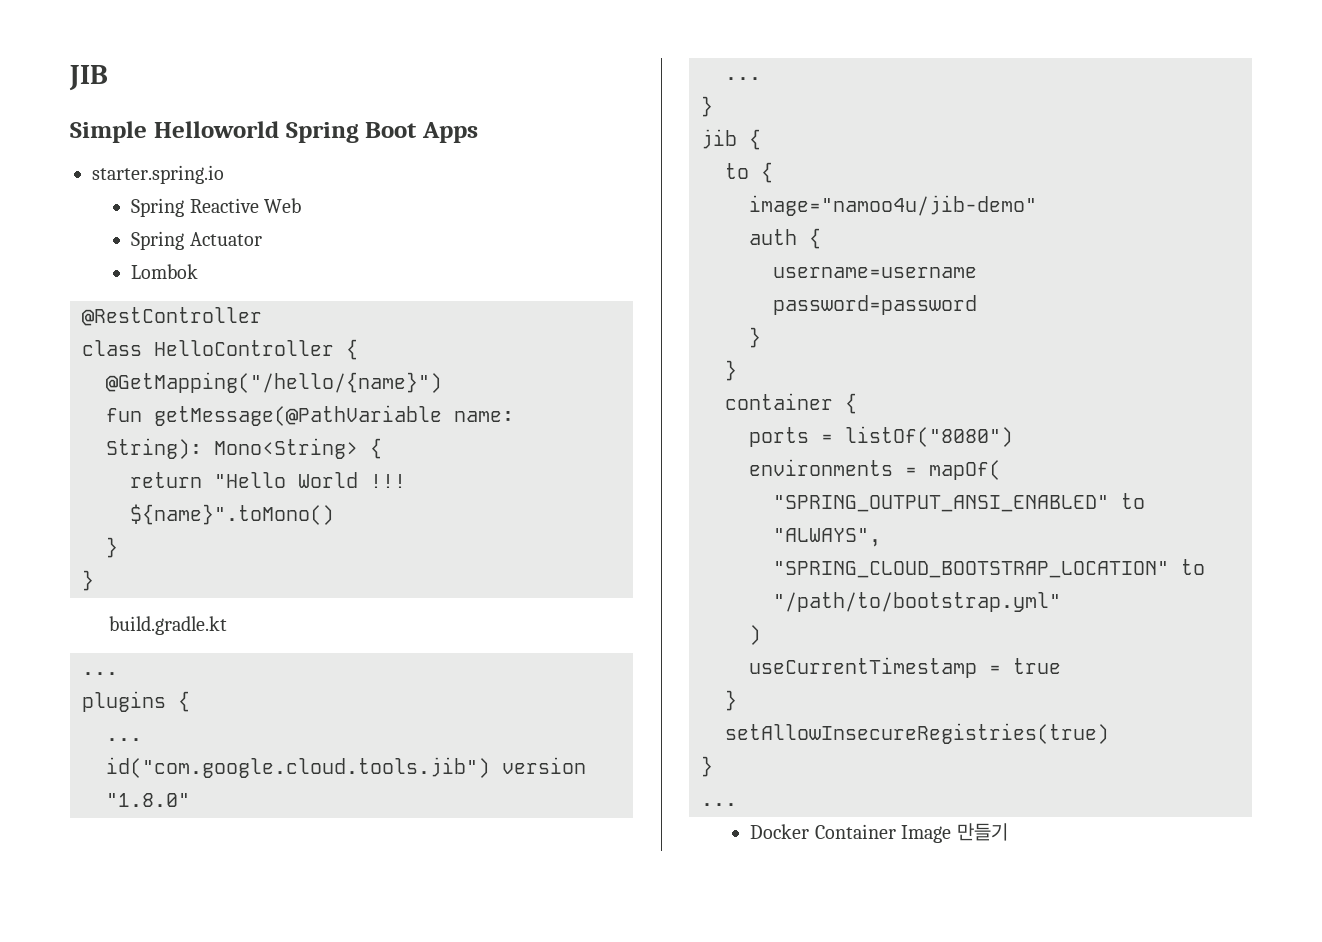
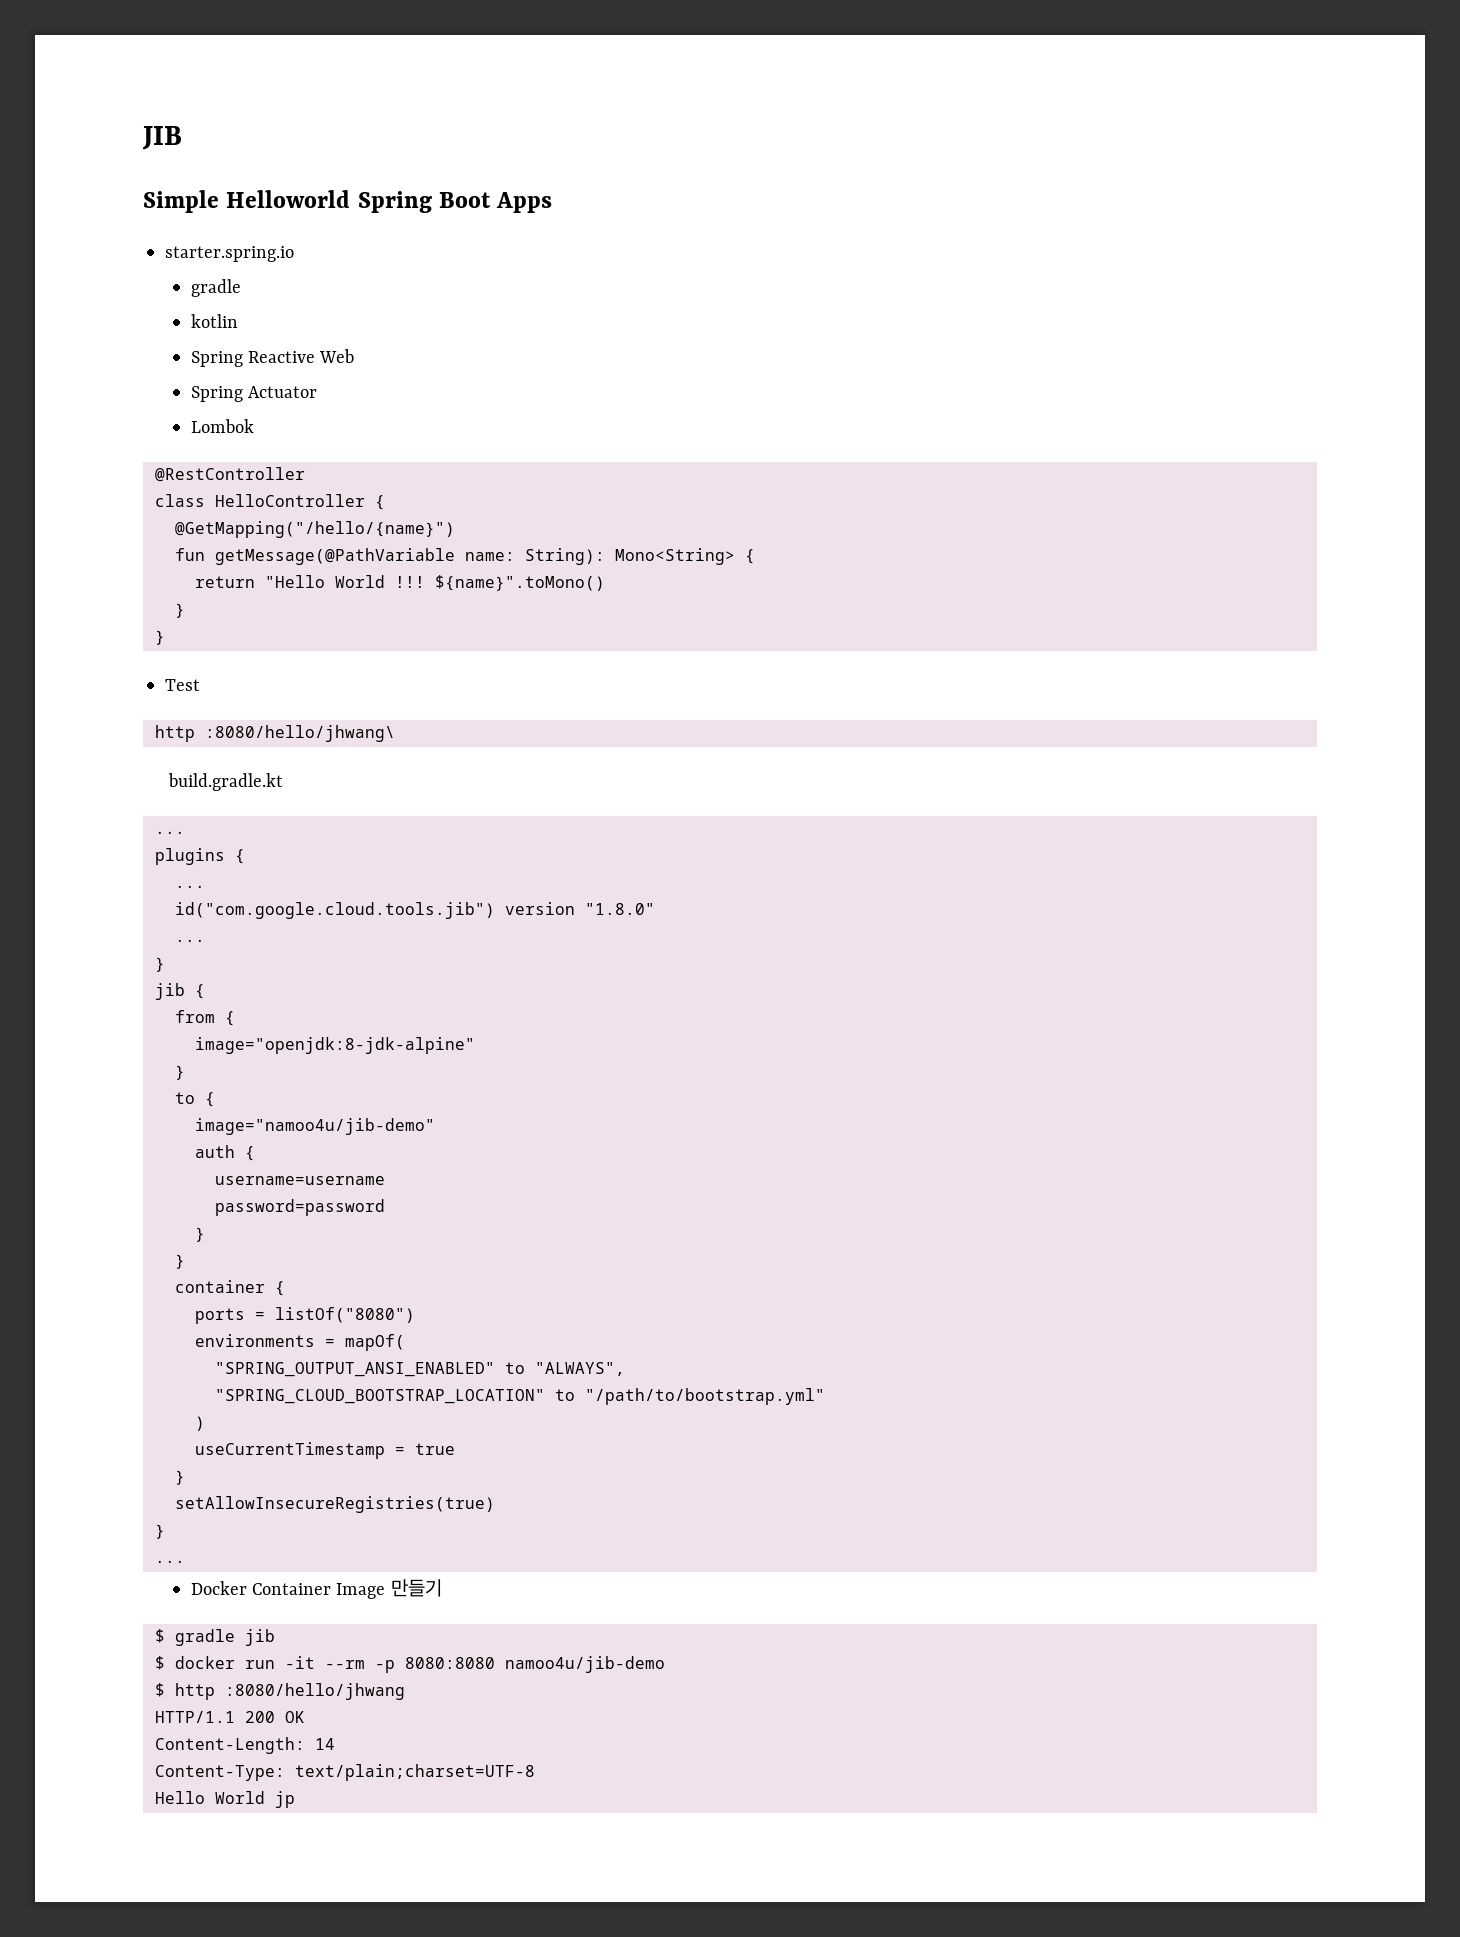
(224, 174) none -> [190,279,241,297] [190,314,238,328] // gradle // kotlin
(94, 580) none -> [165,679,200,691] [155,725,395,742] // Test // http :8080/hello/jhwang\
(761, 139) none -> [175,1010,235,1026] [195,1037,475,1054] [175,1065,185,1080] // from { // image="openjdk:8-jdk-alpine" // }
(1008, 832) none -> [155,1629,275,1646] [155,1656,665,1673] [155,1683,405,1700] [155,1711,305,1723] [155,1737,335,1754] [155,1764,535,1781] [155,1791,295,1808] // $ gradle jib // $ docker run -it --rm -p 8080:8080 namoo4u/jib-demo // $ http :8080/hello/jhwang // HTTP/1.1 200 OK // Content-Length: 14 // Content-Type: text/plain;charset=UTF-8 // Hello World jp

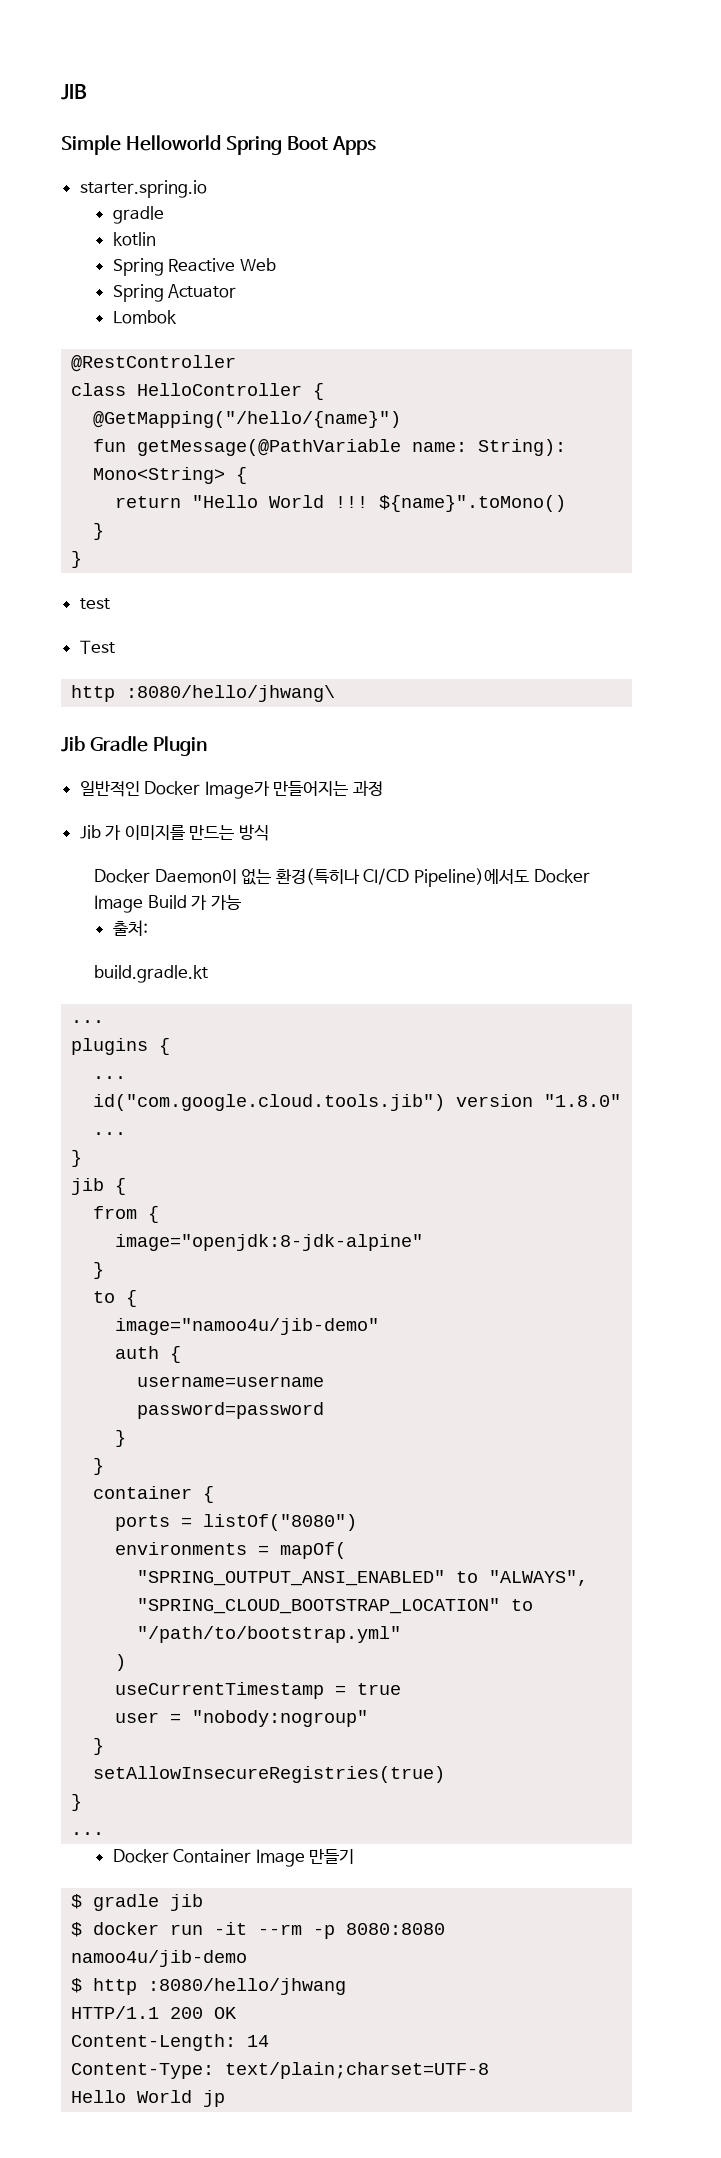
(165, 637) none -> [79,598,110,610] // test
(395, 733) none -> [61,736,207,756] [79,780,384,799] [79,824,270,841] [93,868,590,887] [93,895,241,913] [112,920,148,936] // Jib Gradle Plugin // 일반적인 Docker Image가 만들어지는 과정 // Jib 가 이미지를 만드는 방식 // Docker Daemon이 없는 환경(특히나 CI/CD Pipeline)에서도 Docker Image Build 가 가능 // 출처:
(455, 1449) none -> [115,1710,369,1727] // user = "nobody:nogroup"

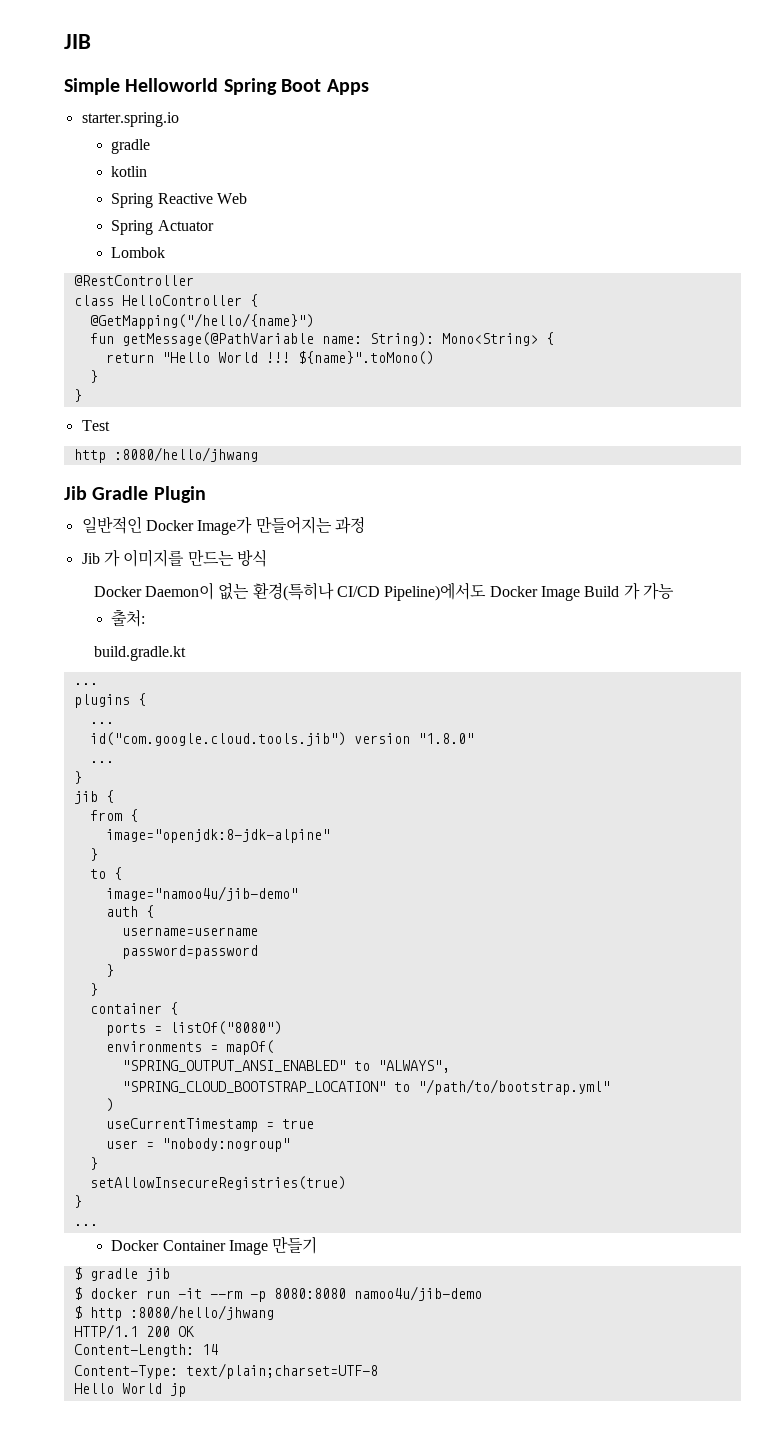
[79,598,110,610] // test -> (82, 395) none
[126,685,336,702] :8080/hello/jhwang\ -> [113,447,258,462] :8080/hello/jhwang

